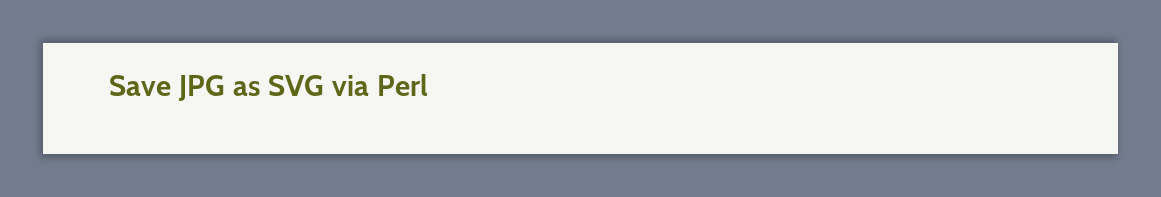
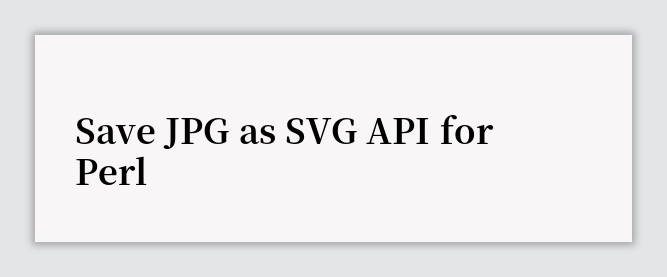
[331,75,369,96] via -> [366,115,494,144] API for

